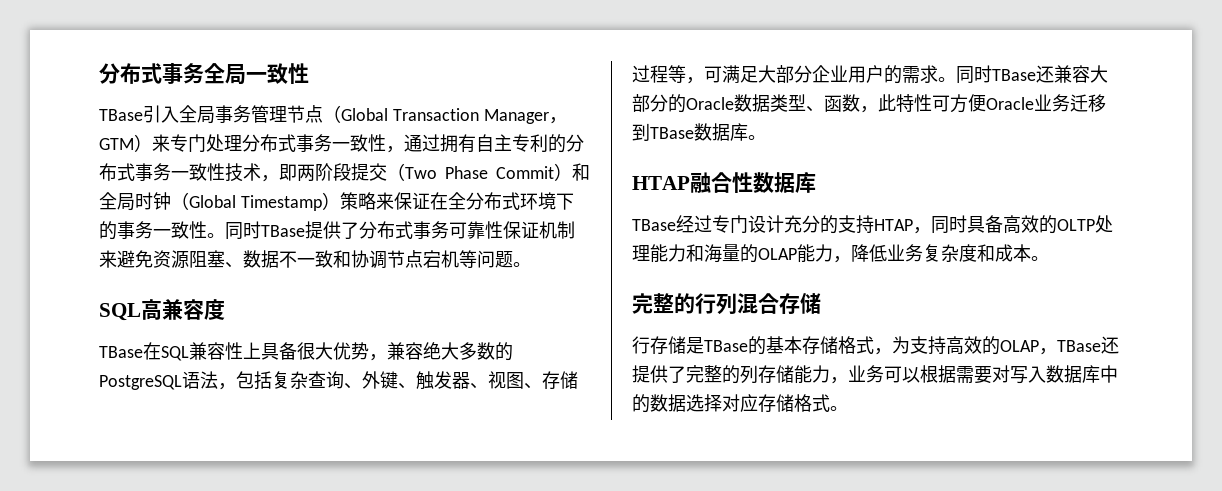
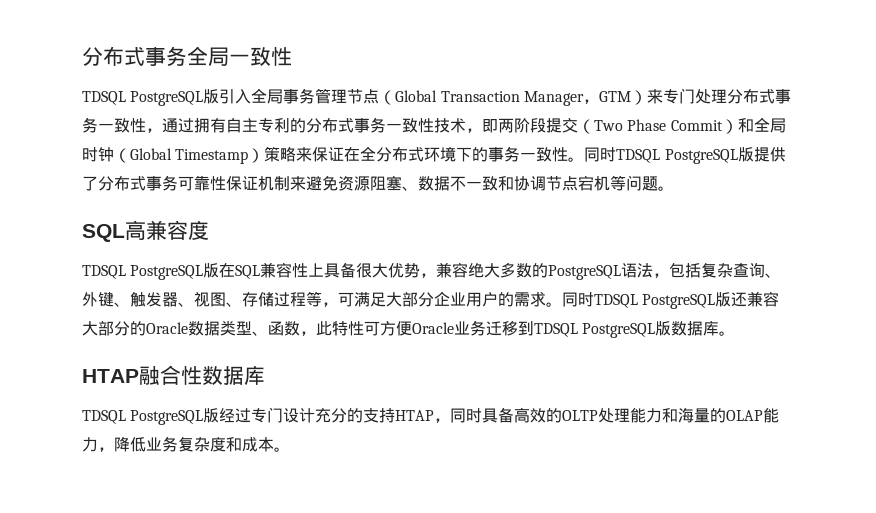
[99,109,143,121] TBase -> [82,89,220,106] TDSQL PostgreSQL版
[261,225,305,237] TBase -> [616,147,754,164] TDSQL PostgreSQL版
[99,346,143,358] TBase -> [82,263,220,280] TDSQL PostgreSQL版
[992,69,1036,81] TBase -> [594,292,732,309] TDSQL PostgreSQL版
[650,127,694,139] TBase -> [534,321,672,338] TDSQL PostgreSQL版
[632,219,676,231] TBase -> [82,408,220,425] TDSQL PostgreSQL版
[632,293,821,315] [632,336,1119,355] [632,365,1118,384] [632,394,848,413] // 完整的行列混合存储 // 行存储是TBase的基本存储格式，为支持高效的OLAP，TBase还提供了完整的列存储能力，业务可以根据需要对写入数据库中的数据选择对应存储格式。 -> (290, 449) none

